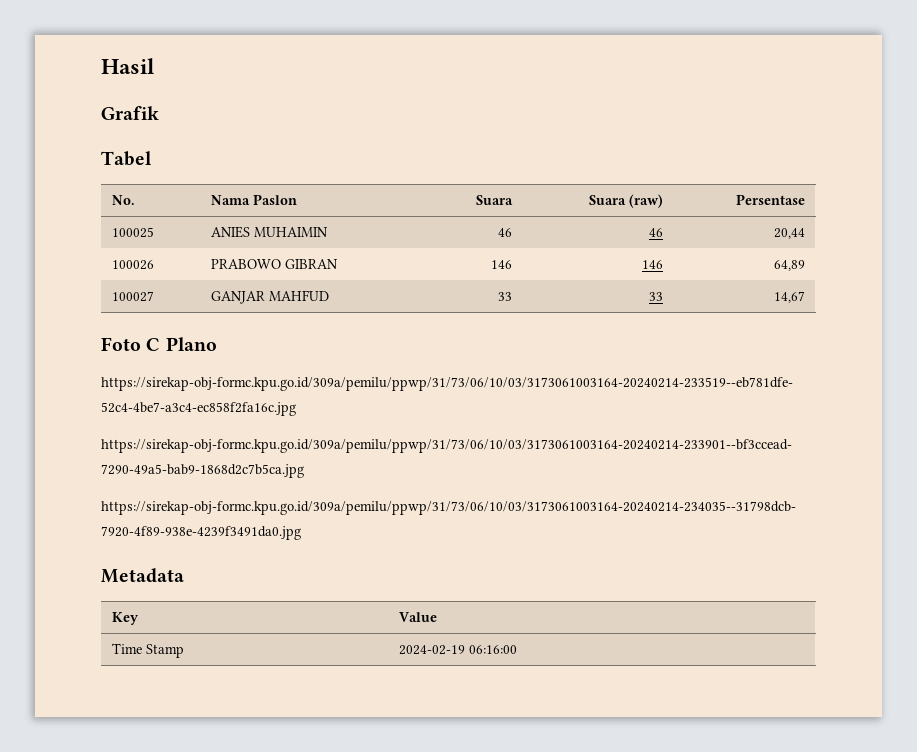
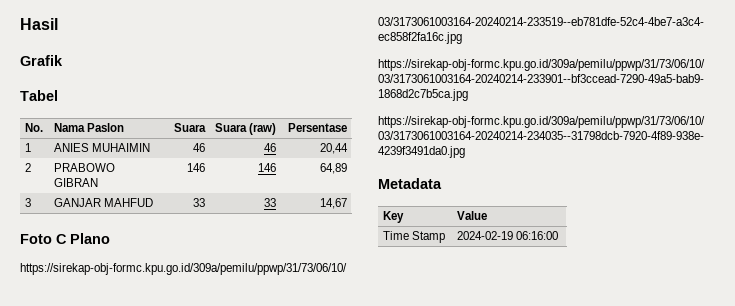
[111,227,154,238] 100025 -> [25,143,32,152] 1
[111,260,154,270] 100026 -> [25,163,32,172] 2
[111,291,154,302] 100027 -> [25,198,32,207] 3

